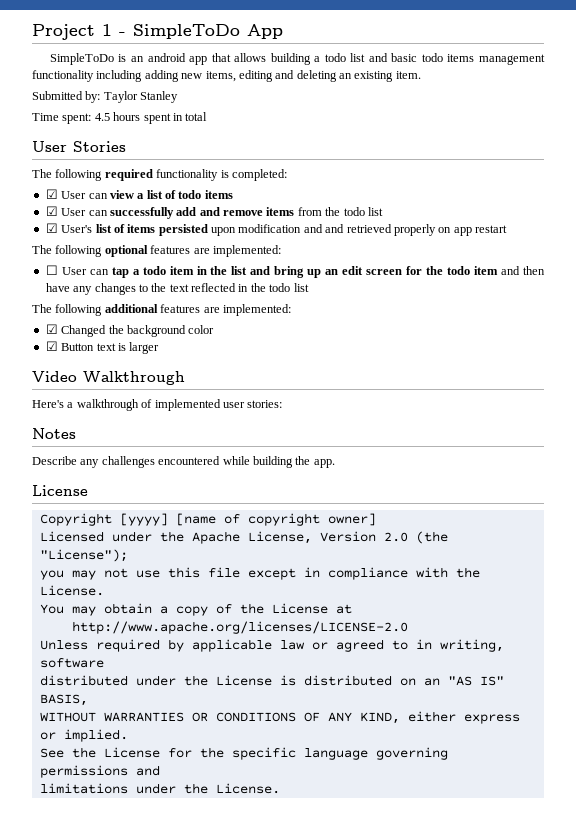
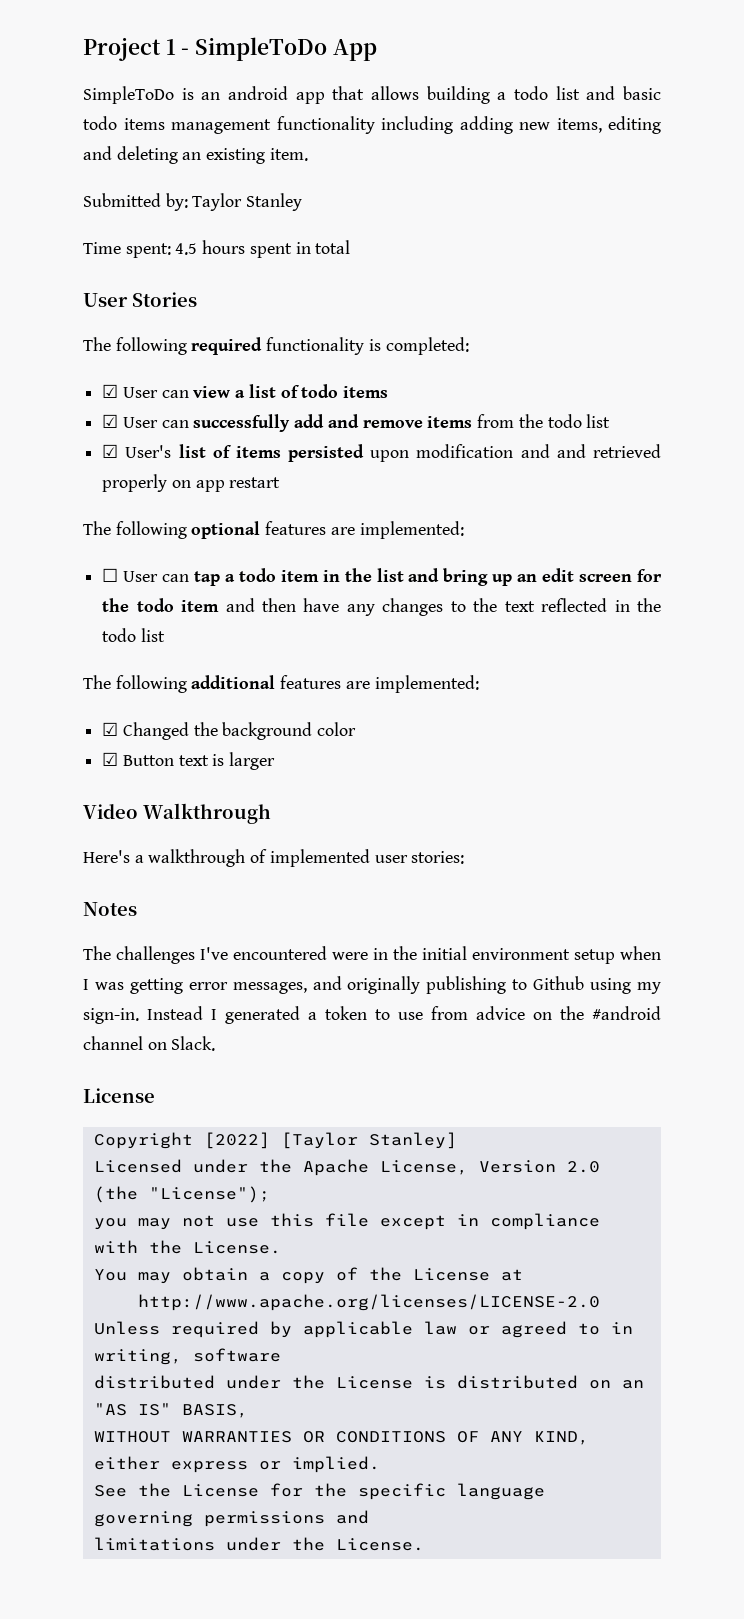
[32,456,335,468] [32,485,88,496] [39,513,376,526] Describe any challenges encountered while building the app. // License // Copyright [yyyy] [name of copyright owner] -> [83,946,661,964] [83,976,662,994] [83,1006,661,1024] [83,1036,216,1051] [83,1088,155,1103] [93,1132,457,1149] The challenges I've encountered were in the initial environment setup when I was getting error messages, and originally publishing to Github using my sign-in. Instead I generated a token to use from advice on the #android channel on Slack. // License // Copyright [2022] [Taylor Stanley]

